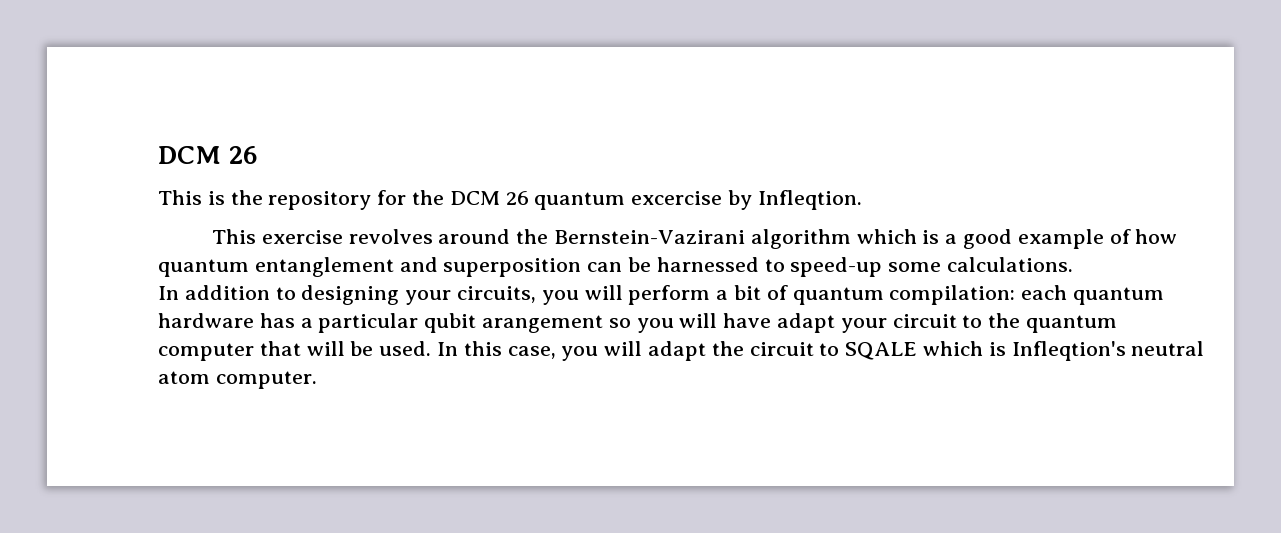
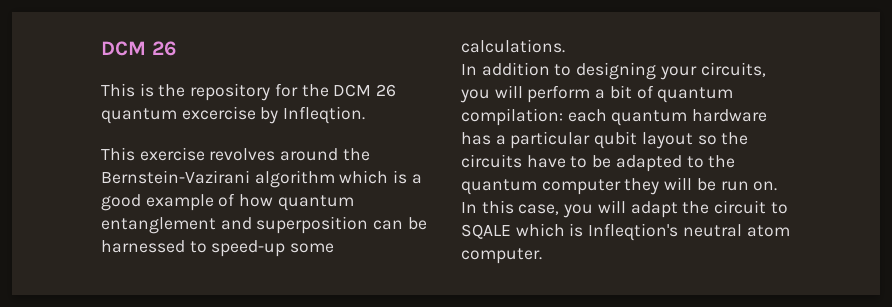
[482,313,957,333] arangement so you will have adapt your circuit -> [641,132,749,149] [461,154,682,172] layout so the circuits have to be adapted
[259,341,301,356] that -> [624,178,660,195] they
[379,341,432,356] used. -> [720,181,778,191] run on.

